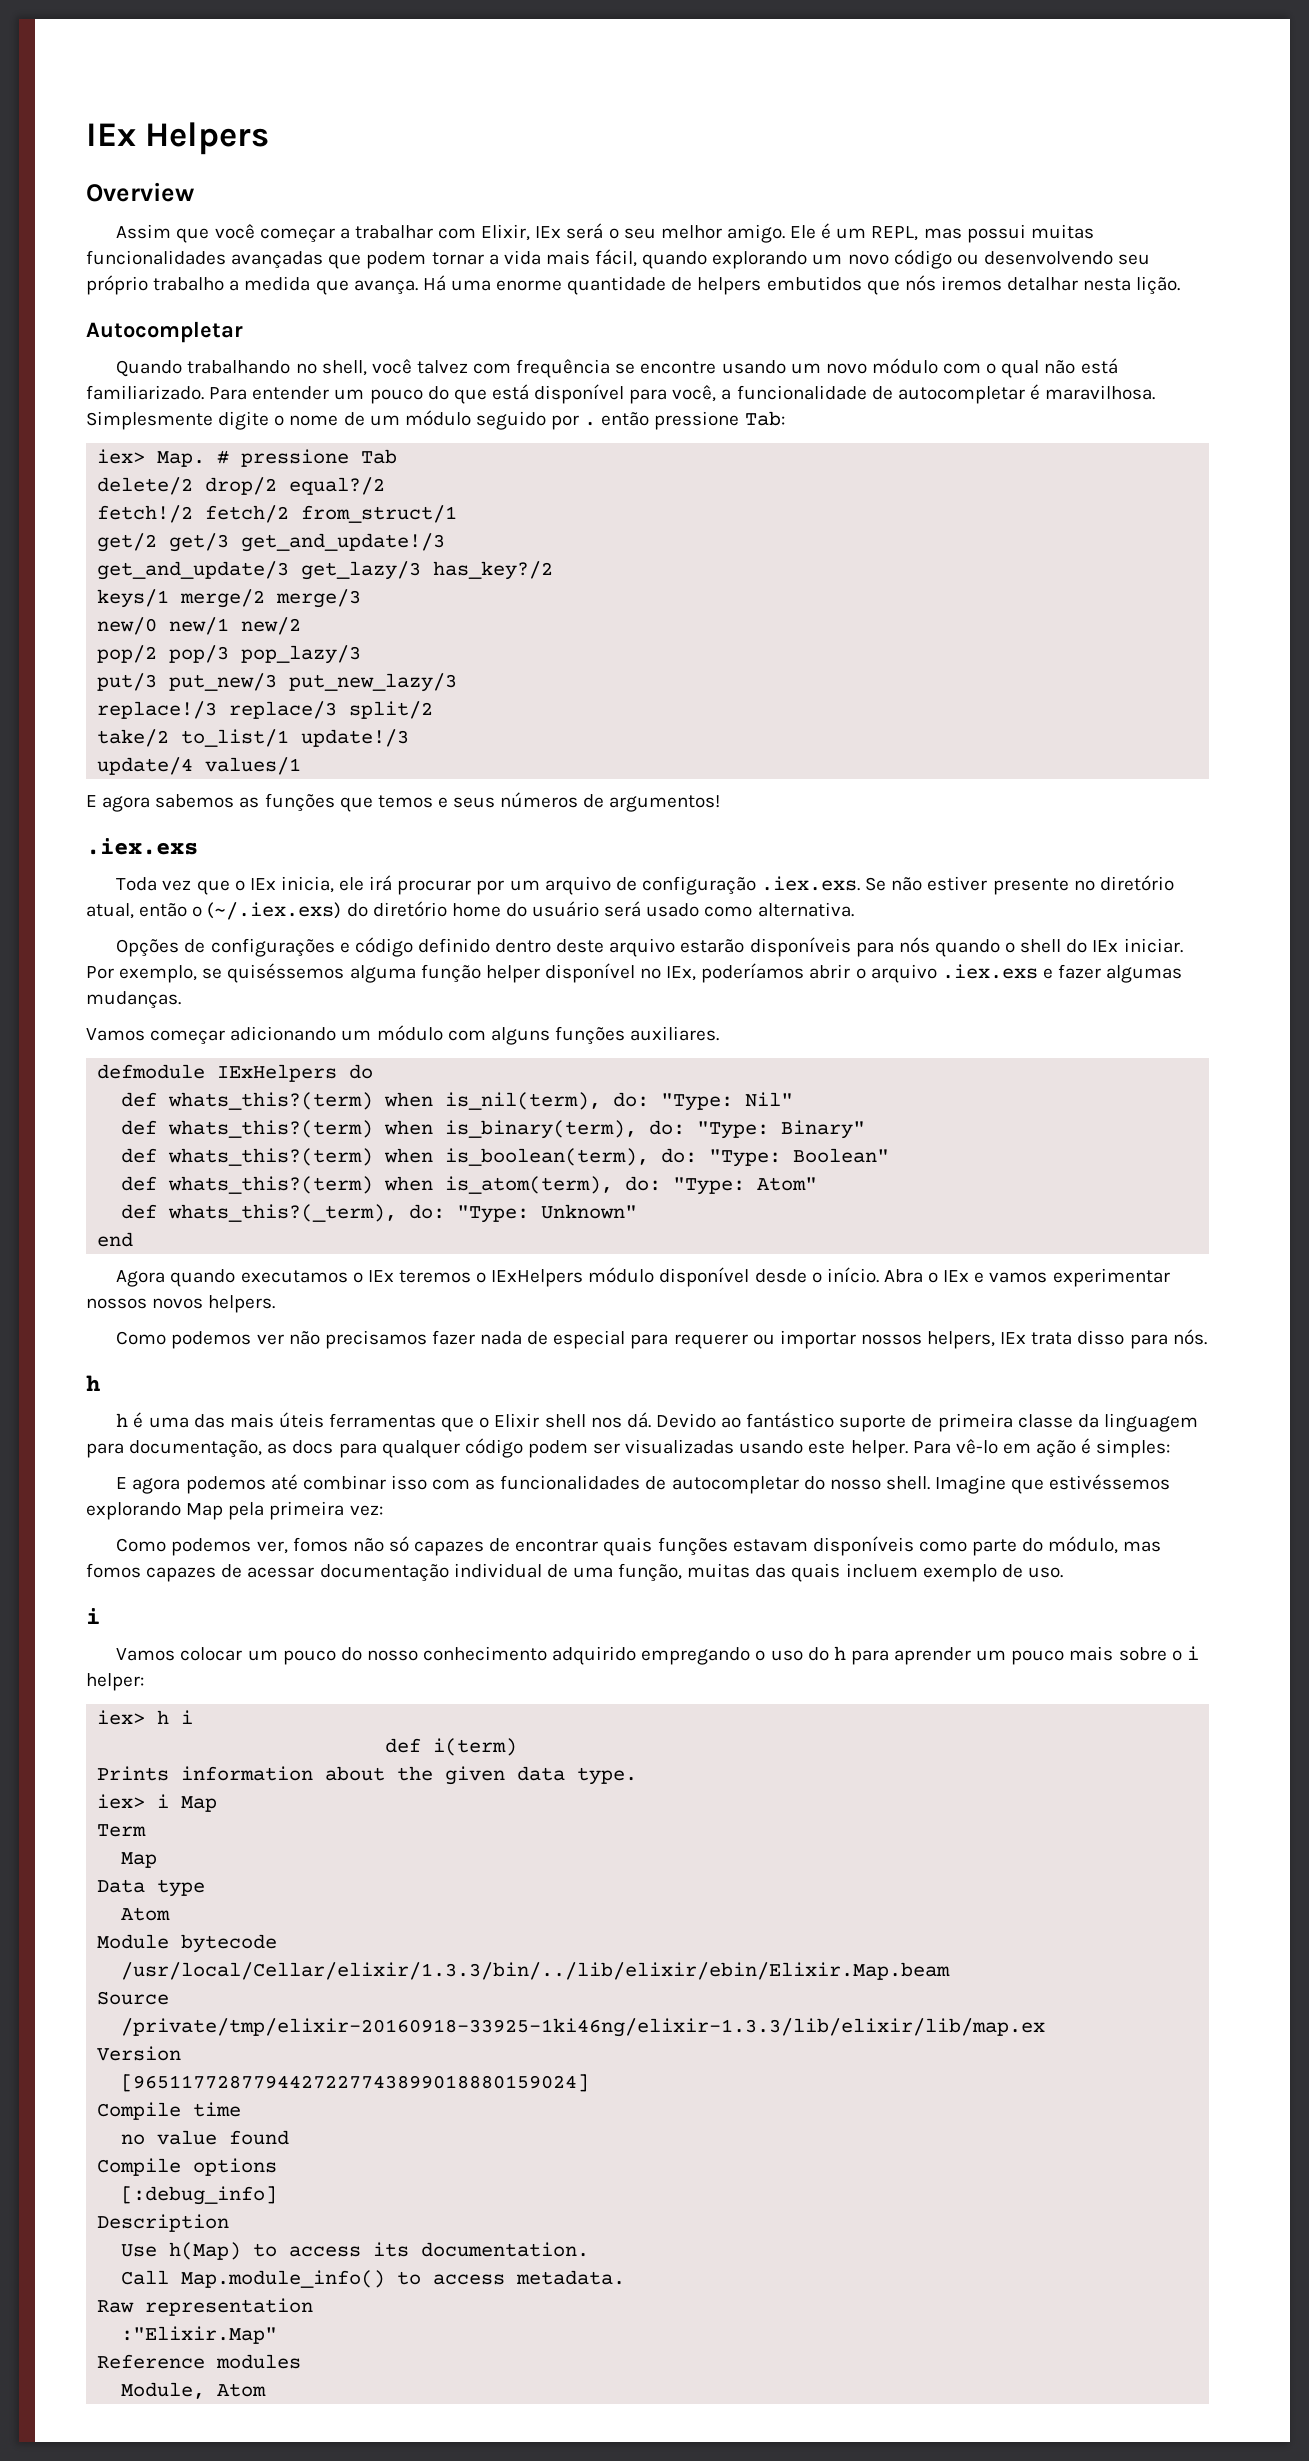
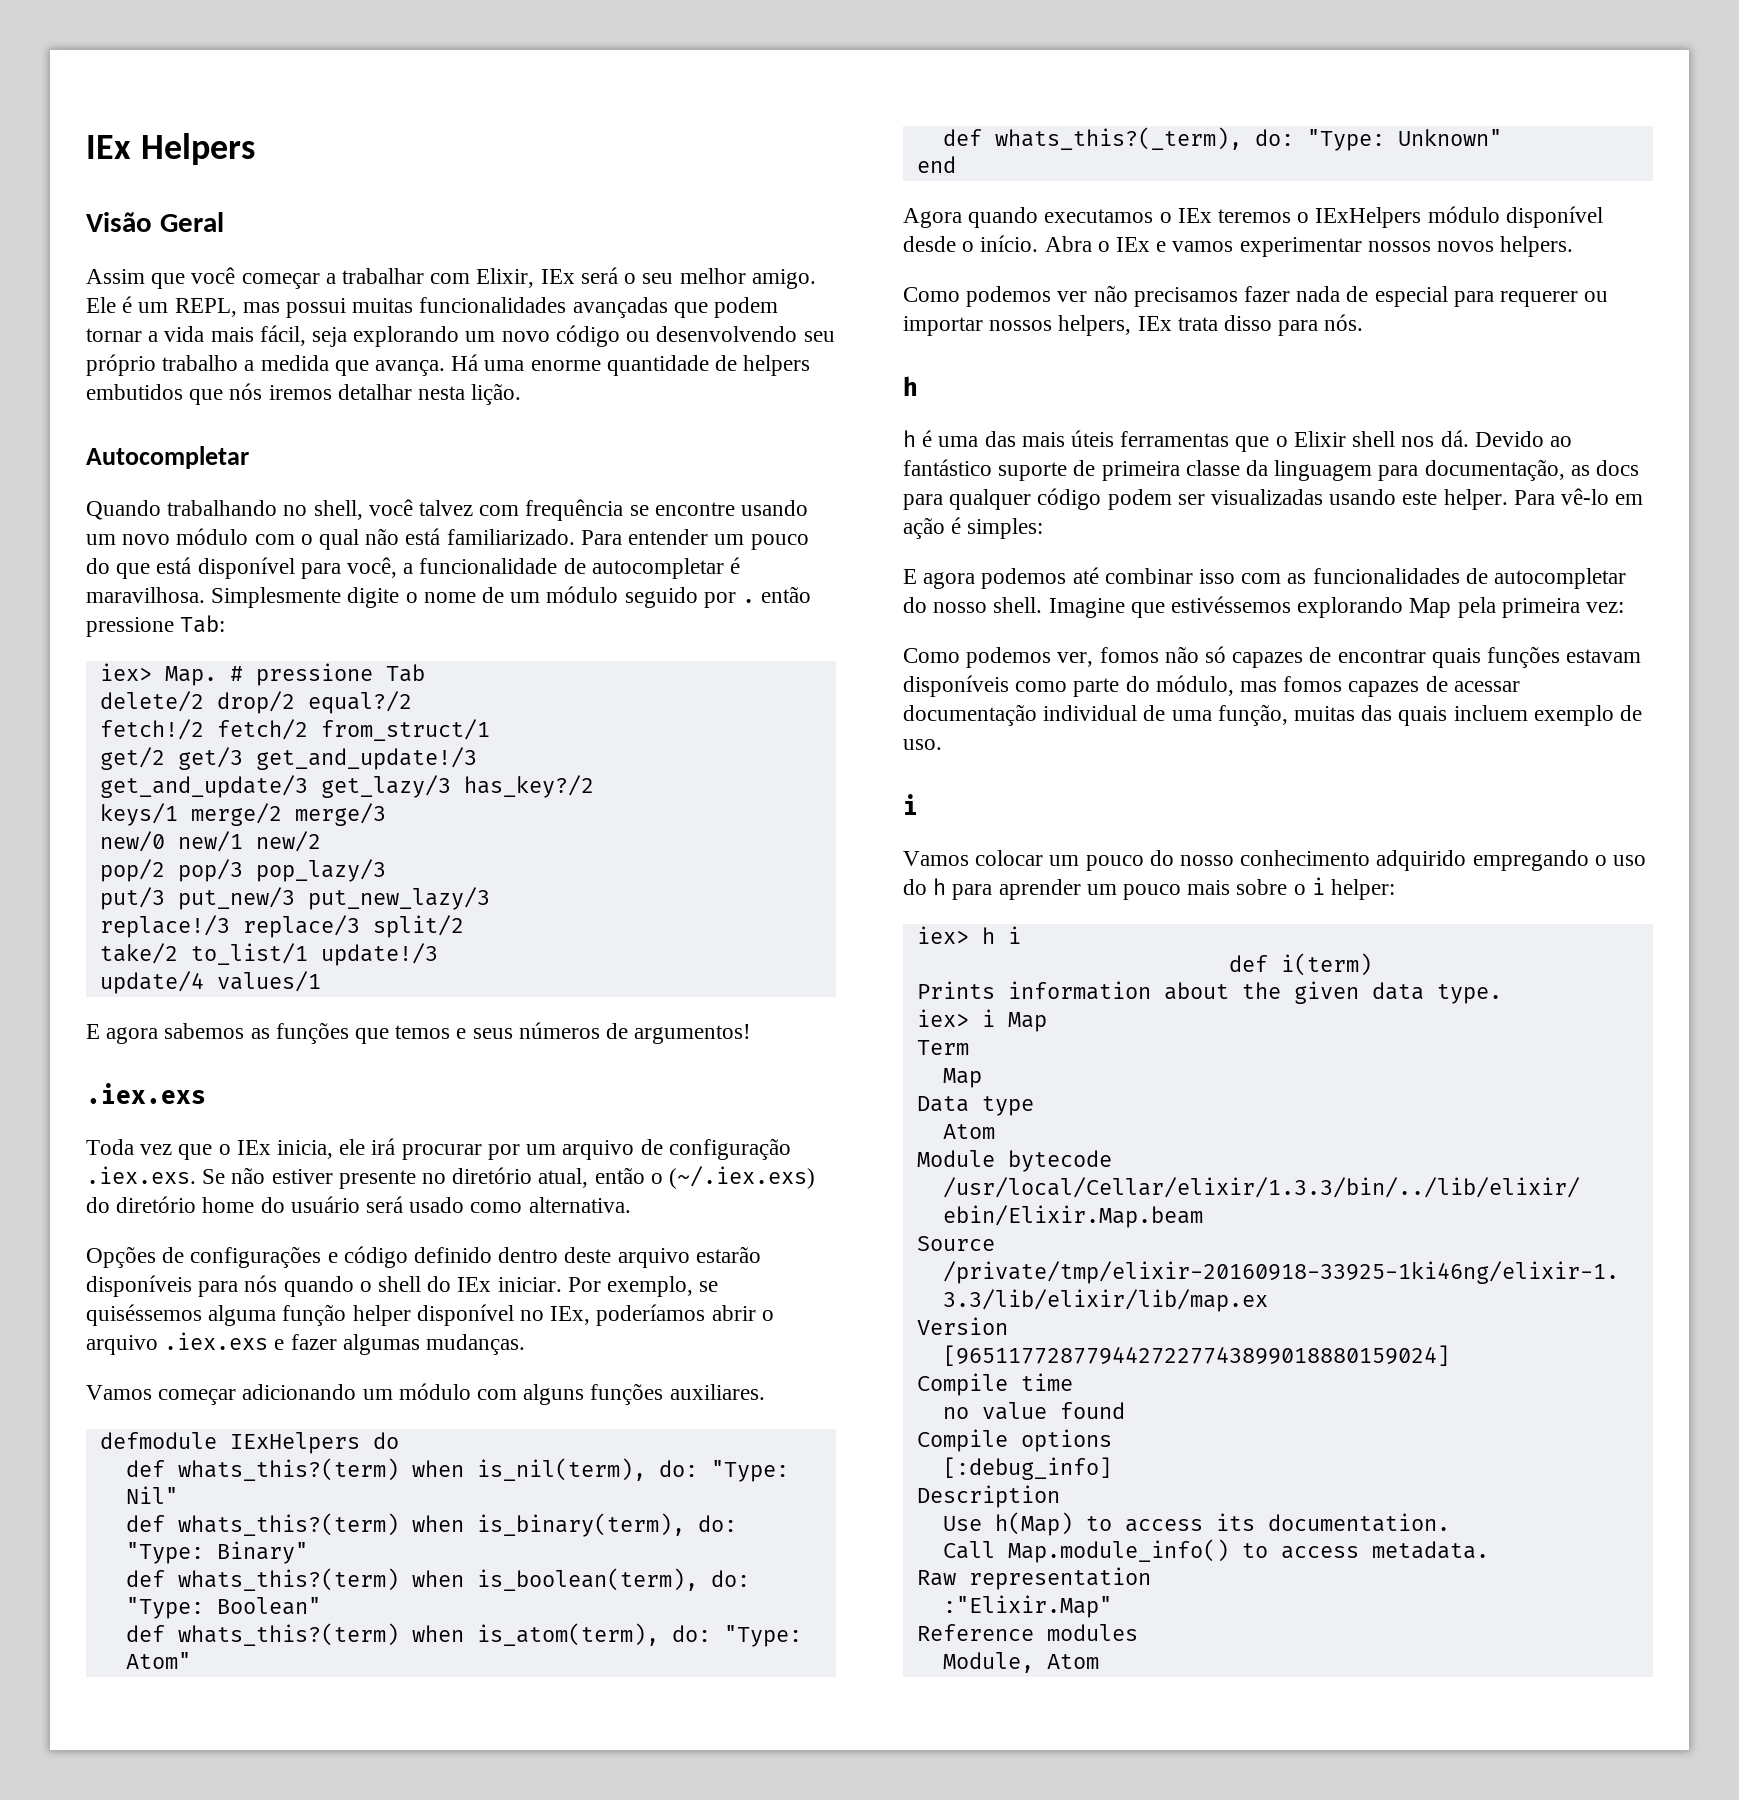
[86,182,194,202] Overview -> [86,212,224,232] Visão Geral
[642,251,708,269] quando -> [312,327,348,347] seja

